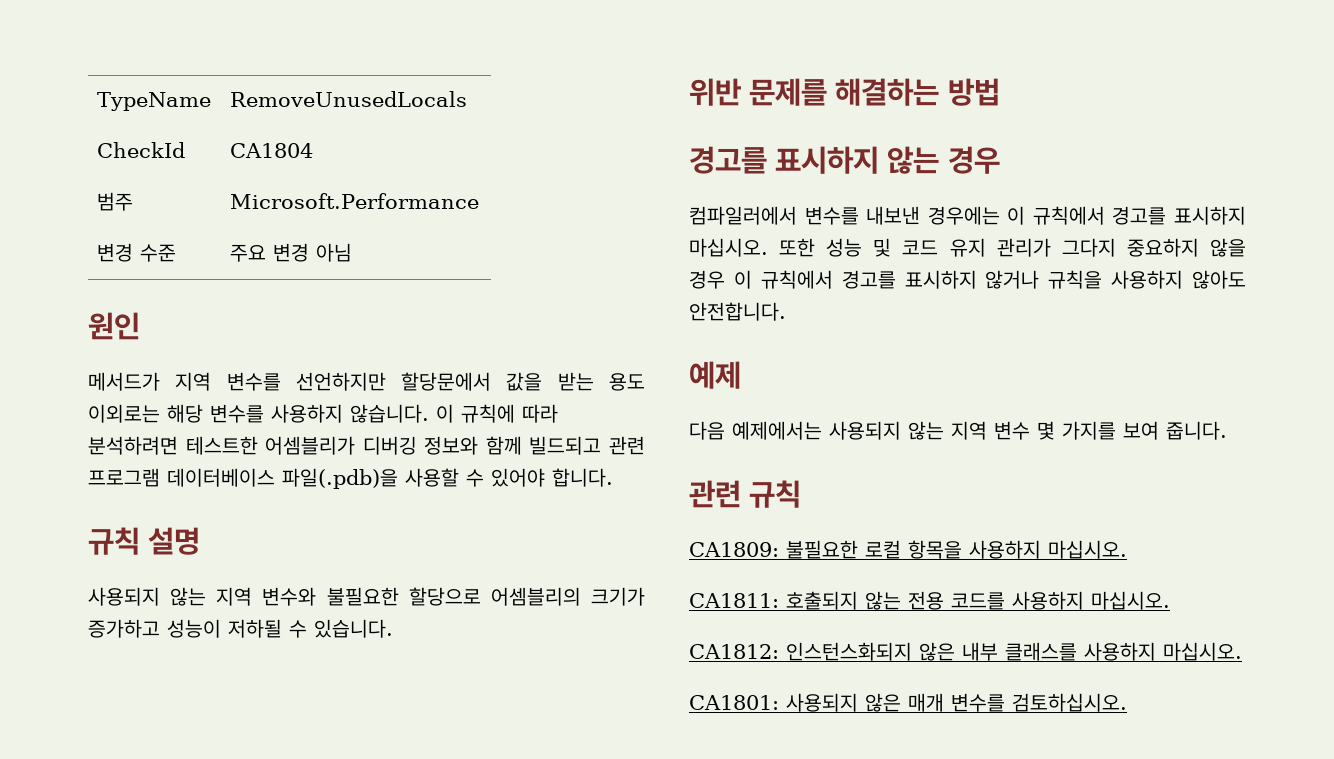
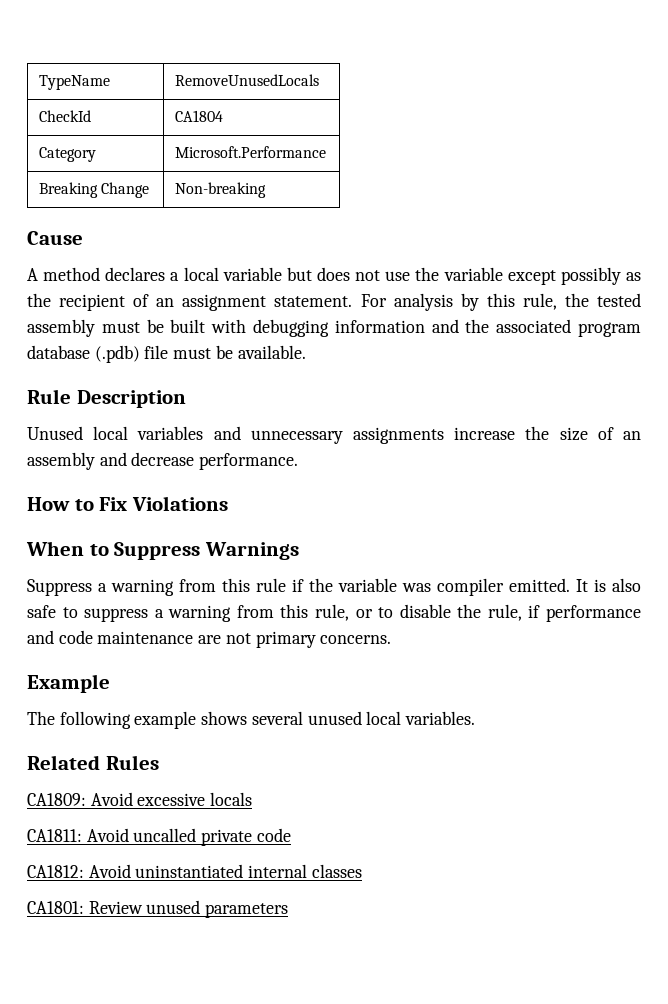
[97,192,134,211] 범주 -> [38,147,96,162] Category
[97,243,177,262] [230,243,353,262] [88,312,140,340] [88,372,645,391] [88,404,558,423] [88,436,645,455] [88,468,613,489] [88,527,201,555] [88,587,645,606] [88,619,393,638] [689,78,1000,106] [689,146,1000,174] [689,206,1246,225] [689,238,1246,257] [689,270,1246,289] [689,302,786,321] [689,361,741,389] [689,421,1227,440] [689,480,802,508] [689,540,1127,559] [689,591,1170,610] [689,642,1242,661] [689,693,1127,712] 변경 수준 | 주요 변경 아님 // 원인 // 메서드가 지역 변수를 선언하지만 할당문에서 값을 받는 용도 이외로는 해당 변수를 사용하지 않습니다. 이 규칙에 따라 분석하려면 테스트한 어셈블리가 디버깅 정보와 함께 빌드되고 관련 프로그램 데이터베이스 파일(.pdb)을 사용할 수 있어야 합니다. // 규칙 설명 // 사용되지 않는 지역 변수와 불필요한 할당으로 어셈블리의 크기가 증가하고 성능이 저하될 수 있습니다. // 위반 문제를 해결하는 방법 // 경고를 표시하지 않는 경우 // 컴파일러에서 변수를 내보낸 경우에는 이 규칙에서 경고를 표시하지 마십시오. 또한 성능 및 코드 유지 관리가 그다지 중요하지 않을 경우 이 규칙에서 경고를 표시하지 않거나 규칙을 사용하지 않아도 안전합니다. // 예제 // 다음 예제에서는 사용되지 않는 지역 변수 몇 가지를 보여 줍니다. // 관련 규칙 // CA1809: 불필요한 로컬 항목을 사용하지 마십시오. // CA1811: 호출되지 않는 전용 코드를 사용하지 마십시오. // CA1812: 인스턴스화되지 않은 내부 클래스를 사용하지 마십시오. // CA1801: 사용되지 않은 매개 변수를 검토하십시오. -> [38,182,150,198] [174,182,266,198] [27,231,83,245] [27,267,641,285] [27,293,641,311] [27,319,641,337] [27,345,306,363] [27,389,186,408] [27,426,641,444] [27,452,299,470] [27,496,228,511] [26,541,299,560] [27,578,641,596] [27,604,641,622] [27,630,392,648] [27,674,110,693] [27,711,476,729] [27,755,159,770] [27,792,253,806] [27,828,291,846] [27,864,362,878] [27,900,289,918] Breaking Change | Non-breaking // Cause // A method declares a local variable but does not use the variable except possibly as the recipient of an assignment statement. For analysis by this rule, the tested assembly must be built with debugging information and the associated program database (.pdb) file must be available. // Rule Description // Unused local variables and unnecessary assignments increase the size of an assembly and decrease performance. // How to Fix Violations // When to Suppress Warnings // Suppress a warning from this rule if the variable was compiler emitted. It is also safe to suppress a warning from this rule, or to disable the rule, if performance and code maintenance are not primary concerns. // Example // The following example shows several unused local variables. // Related Rules // CA1809: Avoid excessive locals // CA1811: Avoid uncalled private code // CA1812: Avoid uninstantiated internal classes // CA1801: Review unused parameters

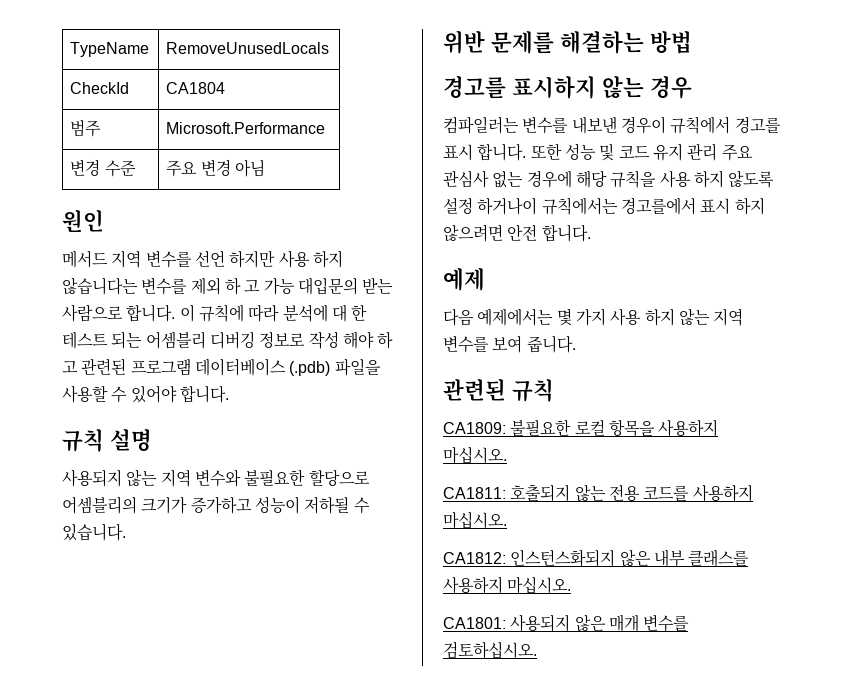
[38,147,96,162] Category -> [70,120,102,137] 범주
[38,182,150,198] [174,182,266,198] [27,231,83,245] [27,267,641,285] [27,293,641,311] [27,319,641,337] [27,345,306,363] [27,389,186,408] [27,426,641,444] [27,452,299,470] [27,496,228,511] [26,541,299,560] [27,578,641,596] [27,604,641,622] [27,630,392,648] [27,674,110,693] [27,711,476,729] [27,755,159,770] [27,792,253,806] [27,828,291,846] [27,864,362,878] [27,900,289,918] Breaking Change | Non-breaking // Cause // A method declares a local variable but does not use the variable except possibly as the recipient of an assignment statement. For analysis by this rule, the tested assembly must be built with debugging information and the associated program database (.pdb) file must be available. // Rule Description // Unused local variables and unnecessary assignments increase the size of an assembly and decrease performance. // How to Fix Violations // When to Suppress Warnings // Suppress a warning from this rule if the variable was compiler emitted. It is also safe to suppress a warning from this rule, or to disable the rule, if performance and code maintenance are not primary concerns. // Example // The following example shows several unused local variables. // Related Rules // CA1809: Avoid excessive locals // CA1811: Avoid uncalled private code // CA1812: Avoid uninstantiated internal classes // CA1801: Review unused parameters -> [70,159,136,177] [166,159,265,177] [62,210,104,232] [62,250,343,268] [62,277,394,295] [62,304,368,322] [62,331,394,349] [62,358,381,376] [62,385,229,403] [62,429,152,452] [62,469,370,487] [62,496,370,514] [62,523,126,541] [443,30,692,54] [443,76,692,99] [443,116,781,134] [443,143,753,161] [443,170,775,188] [443,197,765,215] [443,224,591,242] [443,268,485,291] [443,308,744,326] [443,335,576,353] [443,379,554,402] [443,419,719,437] [443,446,507,464] [443,484,753,502] [443,511,507,529] [443,549,750,567] [443,576,572,594] [443,614,690,632] [443,641,537,659] 변경 수준 | 주요 변경 아님 // 원인 // 메서드 지역 변수를 선언 하지만 사용 하지 않습니다는 변수를 제외 하 고 가능 대입문의 받는 사람으로 합니다. 이 규칙에 따라 분석에 대 한 테스트 되는 어셈블리 디버깅 정보로 작성 해야 하 고 관련된 프로그램 데이터베이스 (.pdb) 파일을 사용할 수 있어야 합니다. // 규칙 설명 // 사용되지 않는 지역 변수와 불필요한 할당으로 어셈블리의 크기가 증가하고 성능이 저하될 수 있습니다. // 위반 문제를 해결하는 방법 // 경고를 표시하지 않는 경우 // 컴파일러는 변수를 내보낸 경우이 규칙에서 경고를 표시 합니다. 또한 성능 및 코드 유지 관리 주요 관심사 없는 경우에 해당 규칙을 사용 하지 않도록 설정 하거나이 규칙에서는 경고를에서 표시 하지 않으려면 안전 합니다. // 예제 // 다음 예제에서는 몇 가지 사용 하지 않는 지역 변수를 보여 줍니다. // 관련된 규칙 // CA1809: 불필요한 로컬 항목을 사용하지 마십시오. // CA1811: 호출되지 않는 전용 코드를 사용하지 마십시오. // CA1812: 인스턴스화되지 않은 내부 클래스를 사용하지 마십시오. // CA1801: 사용되지 않은 매개 변수를 검토하십시오.

